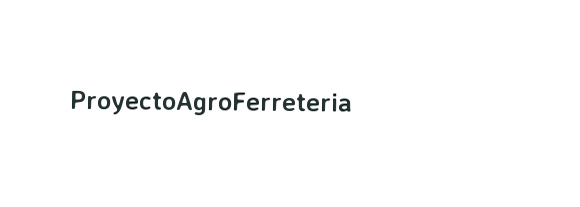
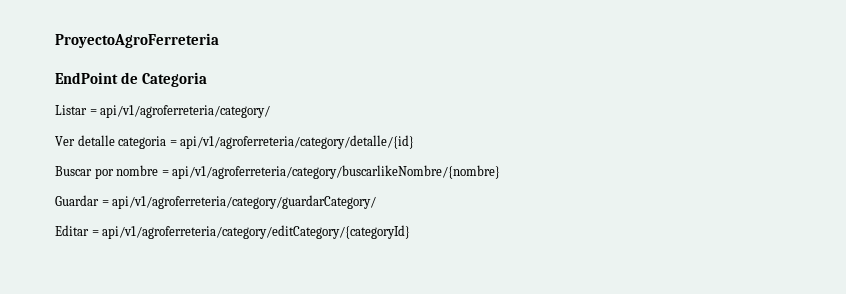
(353, 103) none -> [55,72,208,87] [55,105,271,118] [55,135,415,149] [55,165,501,179] [55,195,377,209] [55,225,411,239] // EndPoint de Categoria // Listar = api/v1/agroferreteria/category/ // Ver detalle categoria = api/v1/agroferreteria/category/detalle/{id} // Buscar por nombre = api/v1/agroferreteria/category/buscarlikeNombre/{nombre} // Guardar = api/v1/agroferreteria/category/guardarCategory/ // Editar = api/v1/agroferreteria/category/editCategory/{categoryId}

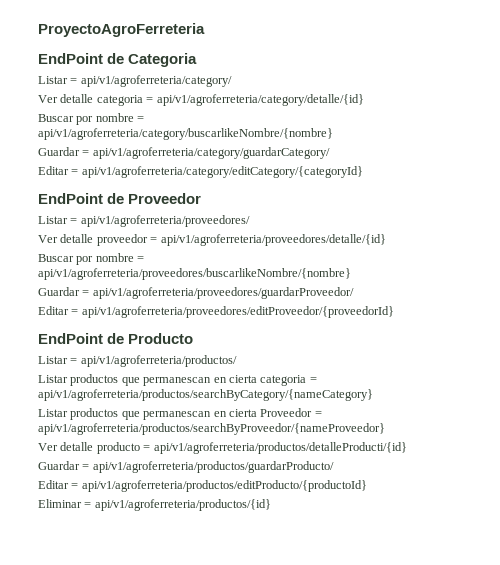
(411, 232) none -> [38,193,202,204] [38,215,250,227] [38,234,386,246] [38,253,145,265] [38,268,351,280] [38,287,354,299] [38,306,394,318] [38,333,194,344] [38,355,237,367] [38,374,317,386] [38,389,373,401] [38,408,322,420] [38,423,385,435] [38,442,407,454] [38,461,334,473] [38,480,367,492] [38,499,271,511] // EndPoint de Proveedor // Listar = api/v1/agroferreteria/proveedores/ // Ver detalle proveedor = api/v1/agroferreteria/proveedores/detalle/{id} // Buscar por nombre = api/v1/agroferreteria/proveedores/buscarlikeNombre/{nombre} // Guardar = api/v1/agroferreteria/proveedores/guardarProveedor/ // Editar = api/v1/agroferreteria/proveedores/editProveedor/{proveedorId} // EndPoint de Producto // Listar = api/v1/agroferreteria/productos/ // Listar productos que permanescan en cierta categoria = api/v1/agroferreteria/productos/searchByCategory/{nameCategory} // Listar productos que permanescan en cierta Proveedor = api/v1/agroferreteria/productos/searchByProveedor/{nameProveedor} // Ver detalle producto = api/v1/agroferreteria/productos/detalleProducti/{id} // Guardar = api/v1/agroferreteria/productos/guardarProducto/ // Editar = api/v1/agroferreteria/productos/editProducto/{productoId} // Eliminar = api/v1/agroferreteria/productos/{id}

